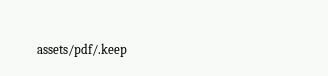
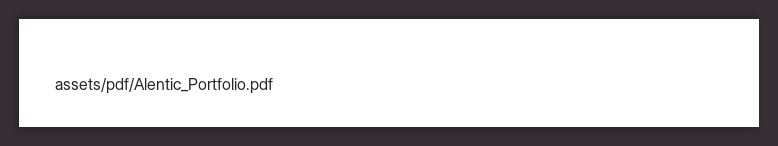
[37,43,127,57] assets/pdf/.keep -> [55,78,273,94] assets/pdf/Alentic_Portfolio.pdf

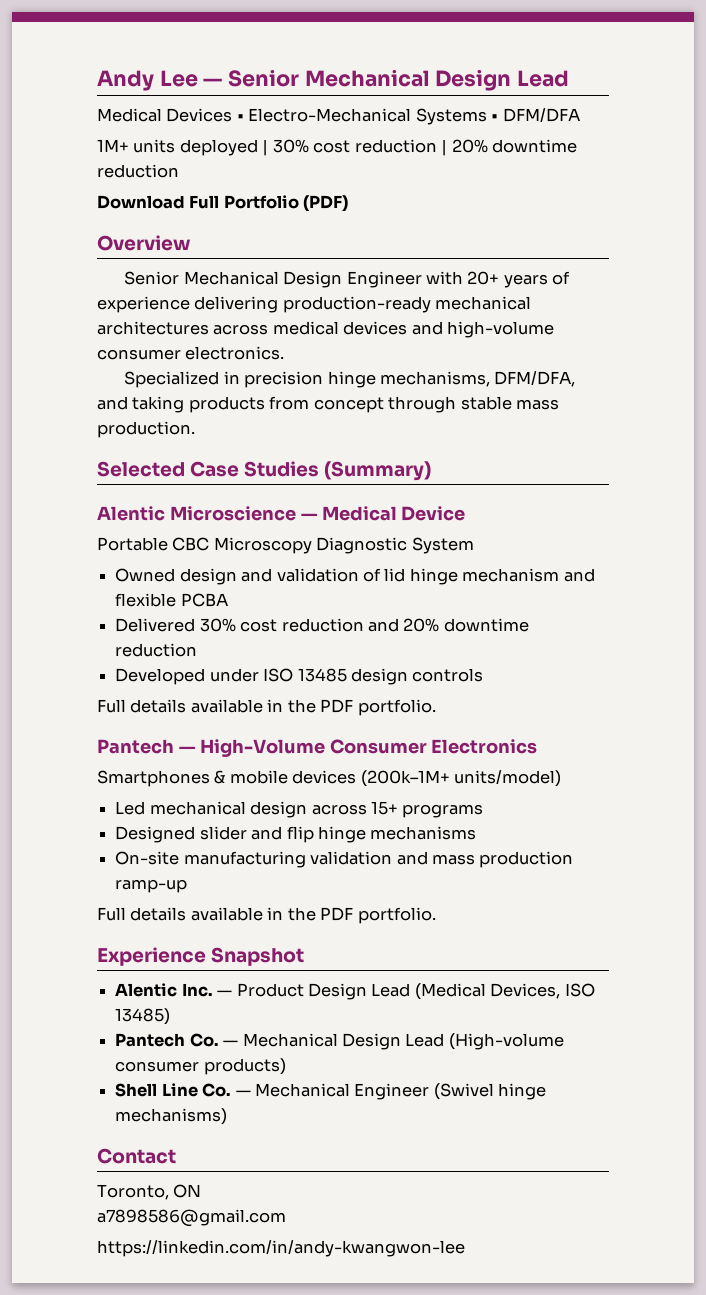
[55,78,273,94] assets/pdf/Alentic_Portfolio.pdf -> [97,69,570,91] [97,108,580,125] [97,139,578,156] [97,164,179,178] [97,195,349,212] [97,235,191,251] [124,271,571,288] [97,296,532,313] [97,321,555,338] [97,346,285,360] [124,371,576,388] [97,396,560,413] [97,421,195,438] [97,461,432,481] [97,506,466,521] [97,537,474,554] [115,568,595,585] [115,593,228,607] [115,618,529,632] [115,643,198,657] [115,668,484,685] [97,699,436,716] [97,739,538,757] [97,770,562,787] [115,801,484,818] [115,826,477,843] [115,851,574,868] [115,879,188,893] [97,907,436,924] [97,947,305,966] [115,983,595,1000] [115,1008,171,1025] [115,1033,564,1050] [115,1058,286,1075] [115,1083,547,1100] [115,1108,228,1125] [97,1148,176,1164] [97,1184,202,1200] [97,1209,286,1227] [97,1240,465,1257] Andy Lee — Senior Mechanical Design Lead // Medical Devices • Electro-Mechanical Systems • DFM/DFA // 1M+ units deployed | 30% cost reduction | 20% downtime reduction // Download Full Portfolio (PDF) // Overview // Senior Mechanical Design Engineer with 20+ years of experience delivering production-ready mechanical architectures across medical devices and high-volume consumer electronics. // Specialized in precision hinge mechanisms, DFM/DFA, and taking products from concept through stable mass production. // Selected Case Studies (Summary) // Alentic Microscience — Medical Device // Portable CBC Microscopy Diagnostic System // Owned design and validation of lid hinge mechanism and flexible PCBA // Delivered 30% cost reduction and 20% downtime reduction // Developed under ISO 13485 design controls // Full details available in the PDF portfolio. // Pantech — High-Volume Consumer Electronics // Smartphones & mobile devices (200k–1M+ units/model) // Led mechanical design across 15+ programs // Designed slider and flip hinge mechanisms // On-site manufacturing validation and mass production ramp-up // Full details available in the PDF portfolio. // Experience Snapshot // Alentic Inc. — Product Design Lead (Medical Devices, ISO 13485) // Pantech Co. — Mechanical Design Lead (High-volume consumer products) // Shell Line Co. — Mechanical Engineer (Swivel hinge mechanisms) // Contact // Toronto, ON // a7898586@gmail.com // https://linkedin.com/in/andy-kwangwon-lee

